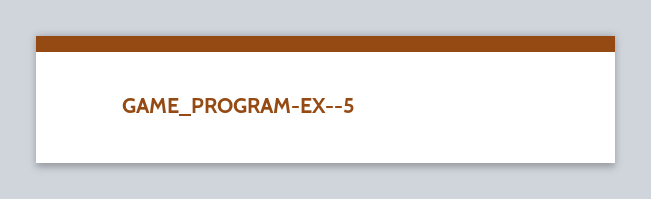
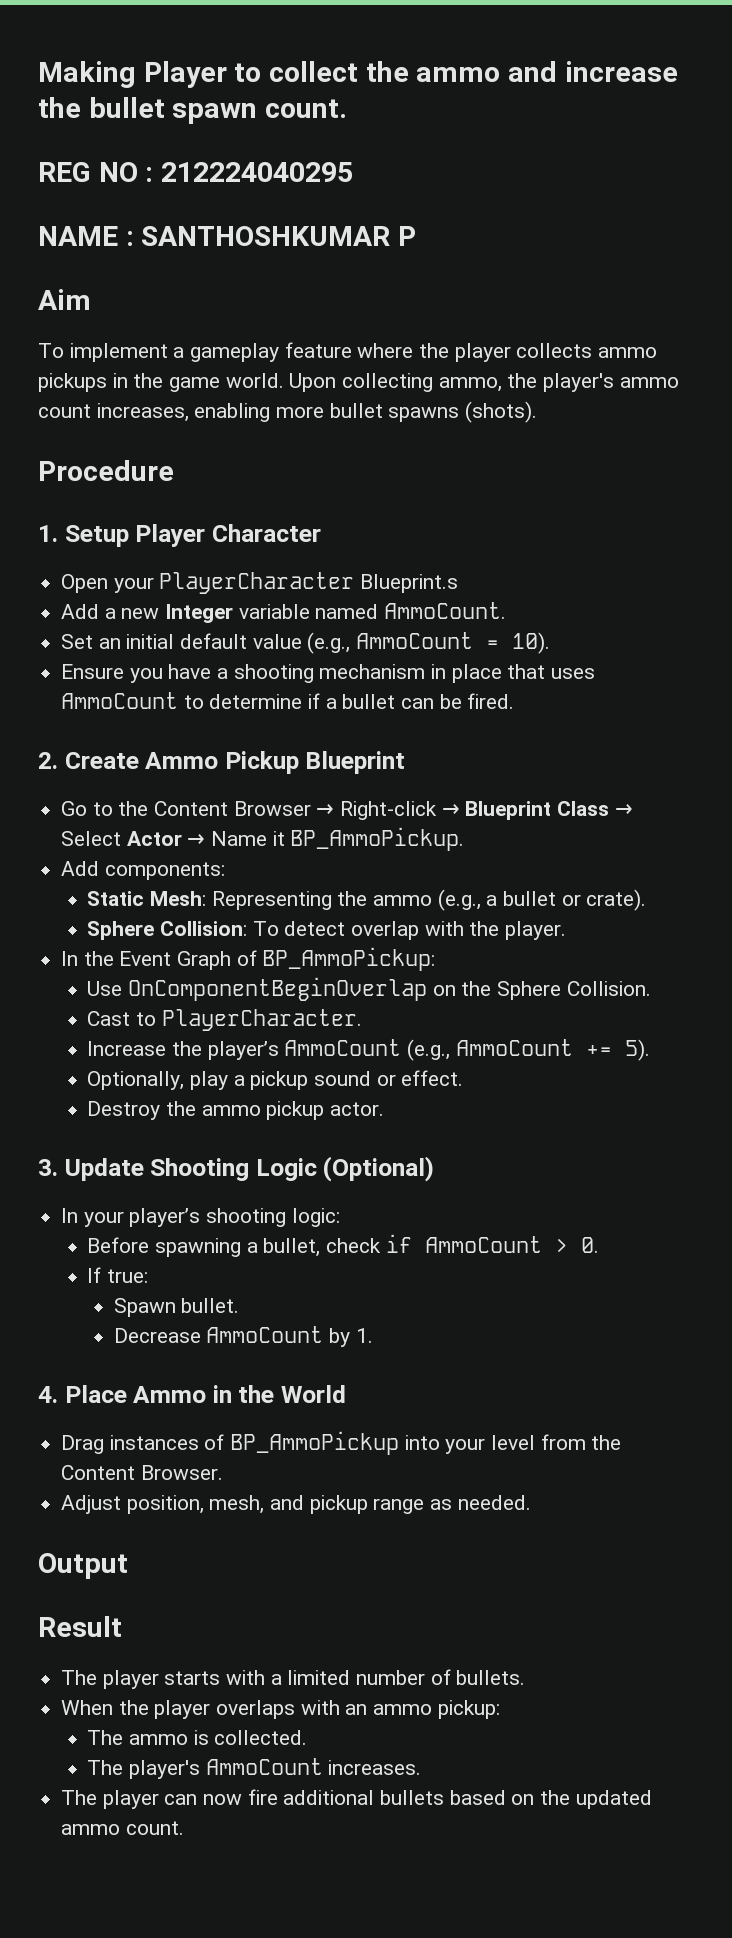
[122,98,355,116] GAME_PROGRAM-EX--5 -> [38,61,678,88] [38,97,348,124] [38,162,354,182] [38,226,417,246] [38,289,91,310] [38,342,658,362] [38,373,679,392] [38,401,538,423] [38,460,174,481] [38,524,321,547] [61,572,459,594] [61,602,507,623] [61,632,551,654] [61,664,596,683] [61,692,515,709] [38,751,406,774] [61,801,633,820] [61,827,465,851] [61,861,225,880] [87,889,647,911] [87,921,567,940] [61,947,436,971] [87,977,651,1001] [87,1009,362,1031] [87,1039,650,1061] [87,1070,464,1090] [87,1101,385,1120] [38,1156,435,1182] [61,1208,340,1227] [87,1234,599,1257] [87,1267,149,1283] [113,1298,240,1317] [113,1326,373,1347] [38,1385,347,1403] [61,1431,622,1455] [61,1465,223,1480] [61,1495,531,1514] [38,1553,128,1579] [38,1616,122,1637] [61,1669,526,1689] [61,1700,500,1719] [87,1730,308,1745] [87,1758,422,1779] [61,1789,652,1809] [61,1821,184,1835] Making Player to collect the ammo and increase the bullet spawn count. // REG NO : 212224040295 // NAME : SANTHOSHKUMAR P // Aim // To implement a gameplay feature where the player collects ammo pickups in the game world. Upon collecting ammo, the player's ammo count increases, enabling more bullet spawns (shots). // Procedure // 1. Setup Player Character // Open your PlayerCharacter Blueprint.s // Add a new Integer variable named AmmoCount. // Set an initial default value (e.g., AmmoCount = 10). // Ensure you have a shooting mechanism in place that uses AmmoCount to determine if a bullet can be fired. // 2. Create Ammo Pickup Blueprint // Go to the Content Browser → Right-click → Blueprint Class → Select Actor → Name it BP_AmmoPickup. // Add components: // Static Mesh: Representing the ammo (e.g., a bullet or crate). // Sphere Collision: To detect overlap with the player. // In the Event Graph of BP_AmmoPickup: // Use OnComponentBeginOverlap on the Sphere Collision. // Cast to PlayerCharacter. // Increase the player’s AmmoCount (e.g., AmmoCount += 5). // Optionally, play a pickup sound or effect. // Destroy the ammo pickup actor. // 3. Update Shooting Logic (Optional) // In your player’s shooting logic: // Before spawning a bullet, check if AmmoCount > 0. // If true: // Spawn bullet. // Decrease AmmoCount by 1. // 4. Place Ammo in the World // Drag instances of BP_AmmoPickup into your level from the Content Browser. // Adjust position, mesh, and pickup range as needed. // Output // Result // The player starts with a limited number of bullets. // When the player overlaps with an ammo pickup: // The ammo is collected. // The player's AmmoCount increases. // The player can now fire additional bullets based on the updated ammo count.

